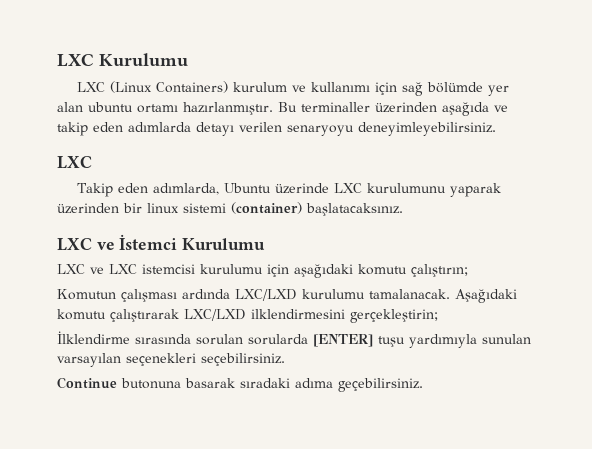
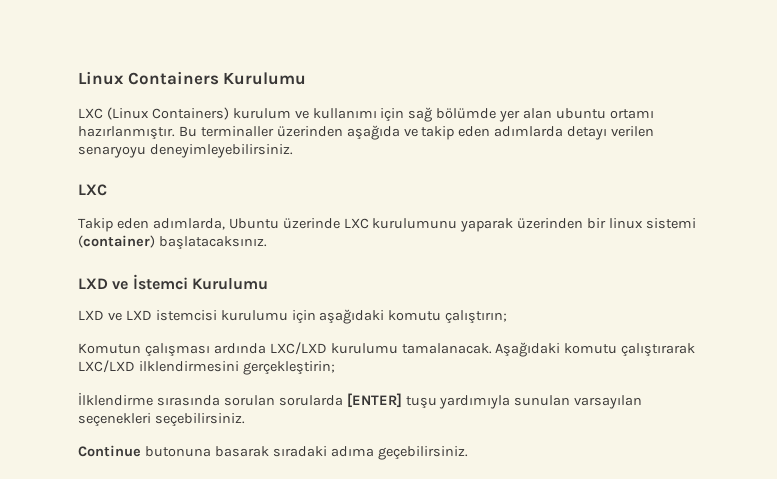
[57,54,94,67] LXC -> [78,71,219,85] Linux Containers
[57,238,92,251] LXC -> [78,278,108,289] LXD
[57,264,137,274] LXC ve LXC -> [78,310,152,321] LXD ve LXD

